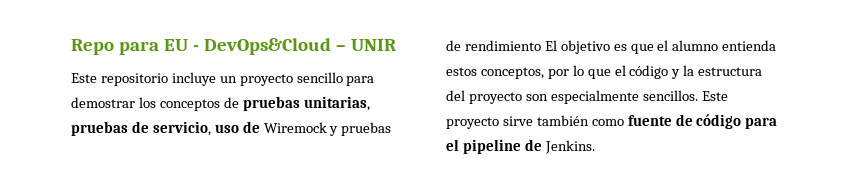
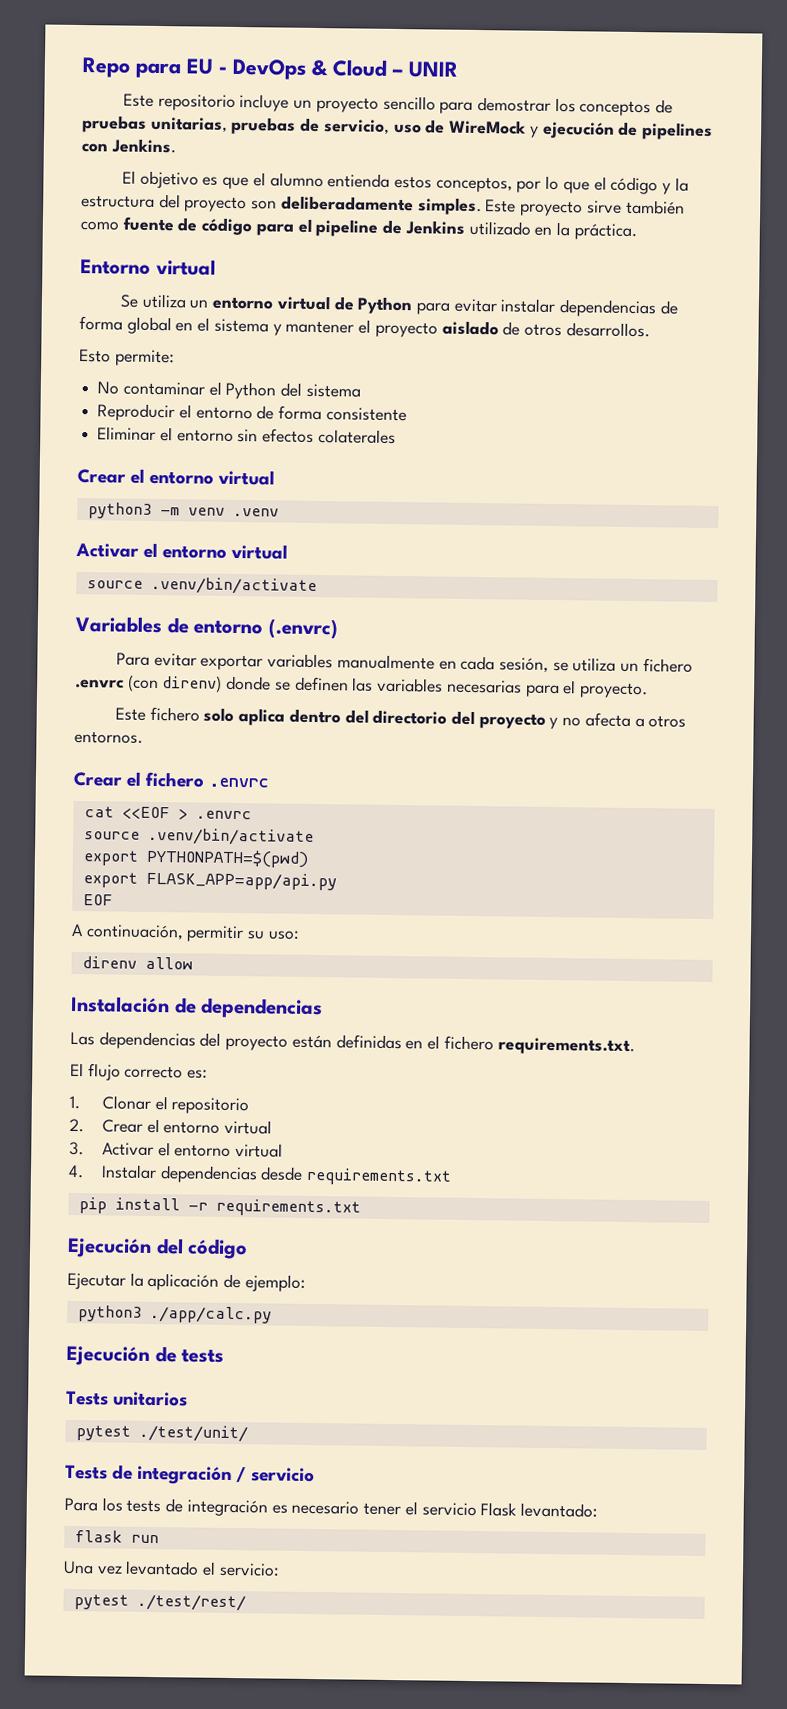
[203,38,331,55] DevOps&Cloud -> [232,58,387,80] DevOps & Cloud
[263,122,392,136] [446,40,541,51] Wiremock y pruebas de rendimiento -> [449,119,713,140] [81,138,176,154] WireMock y ejecución de pipelines con Jenkins. //
[550,90,698,104] especialmente sencillos. -> [280,195,482,216] deliberadamente simples.
[544,140,595,154] Jenkins. -> [404,220,637,241] [80,258,216,276] [119,293,678,318] [79,316,650,338] [79,349,175,367] [97,381,361,400] [97,403,407,422] [97,426,396,444] [77,468,276,486] [87,502,279,519] [75,542,289,560] [86,576,317,596] [75,615,338,640] [115,652,693,673] [75,674,648,699] [114,706,687,730] [74,730,143,744] [73,771,270,788] [83,806,252,820] [83,827,314,846] [82,848,309,868] [82,871,337,891] [82,894,113,906] [71,923,300,943] [81,956,193,970] [70,995,324,1020] [70,1031,635,1056] [70,1062,209,1081] [69,1095,250,1115] [69,1118,272,1135] [69,1141,283,1158] [68,1164,452,1186] [78,1197,361,1217] [67,1237,249,1260] [67,1272,306,1292] [77,1305,272,1324] [66,1345,225,1366] [66,1390,189,1407] [75,1424,248,1443] [65,1464,315,1486] [64,1497,598,1518] [74,1530,159,1544] [63,1560,280,1577] [73,1593,246,1612] Jenkins utilizado en la práctica. // Entorno virtual // Se utiliza un entorno virtual de Python para evitar instalar dependencias de forma global en el sistema y mantener el proyecto aislado de otros desarrollos. // Esto permite: // No contaminar el Python del sistema // Reproducir el entorno de forma consistente // Eliminar el entorno sin efectos colaterales // Crear el entorno virtual // python3 -m venv .venv // Activar el entorno virtual // source .venv/bin/activate // Variables de entorno (.envrc) // Para evitar exportar variables manualmente en cada sesión, se utiliza un fichero .envrc (con direnv) donde se definen las variables necesarias para el proyecto. // Este fichero solo aplica dentro del directorio del proyecto y no afecta a otros entornos. // Crear el fichero .envrc // cat <<EOF > .envrc // source .venv/bin/activate // export PYTHONPATH=$(pwd) // export FLASK_APP=app/api.py // EOF // A continuación, permitir su uso: // direnv allow // Instalación de dependencias // Las dependencias del proyecto están definidas en el fichero requirements.txt. // El flujo correcto es: // 1. Clonar el repositorio // 2. Crear el entorno virtual // 3. Activar el entorno virtual // 4. Instalar dependencias desde requirements.txt // pip install -r requirements.txt // Ejecución del código // Ejecutar la aplicación de ejemplo: // python3 ./app/calc.py // Ejecución de tests // Tests unitarios // pytest ./test/unit/ // Tests de integración / servicio // Para los tests de integración es necesario tener el servicio Flask levantado: // flask run // Una vez levantado el servicio: // pytest ./test/rest/

